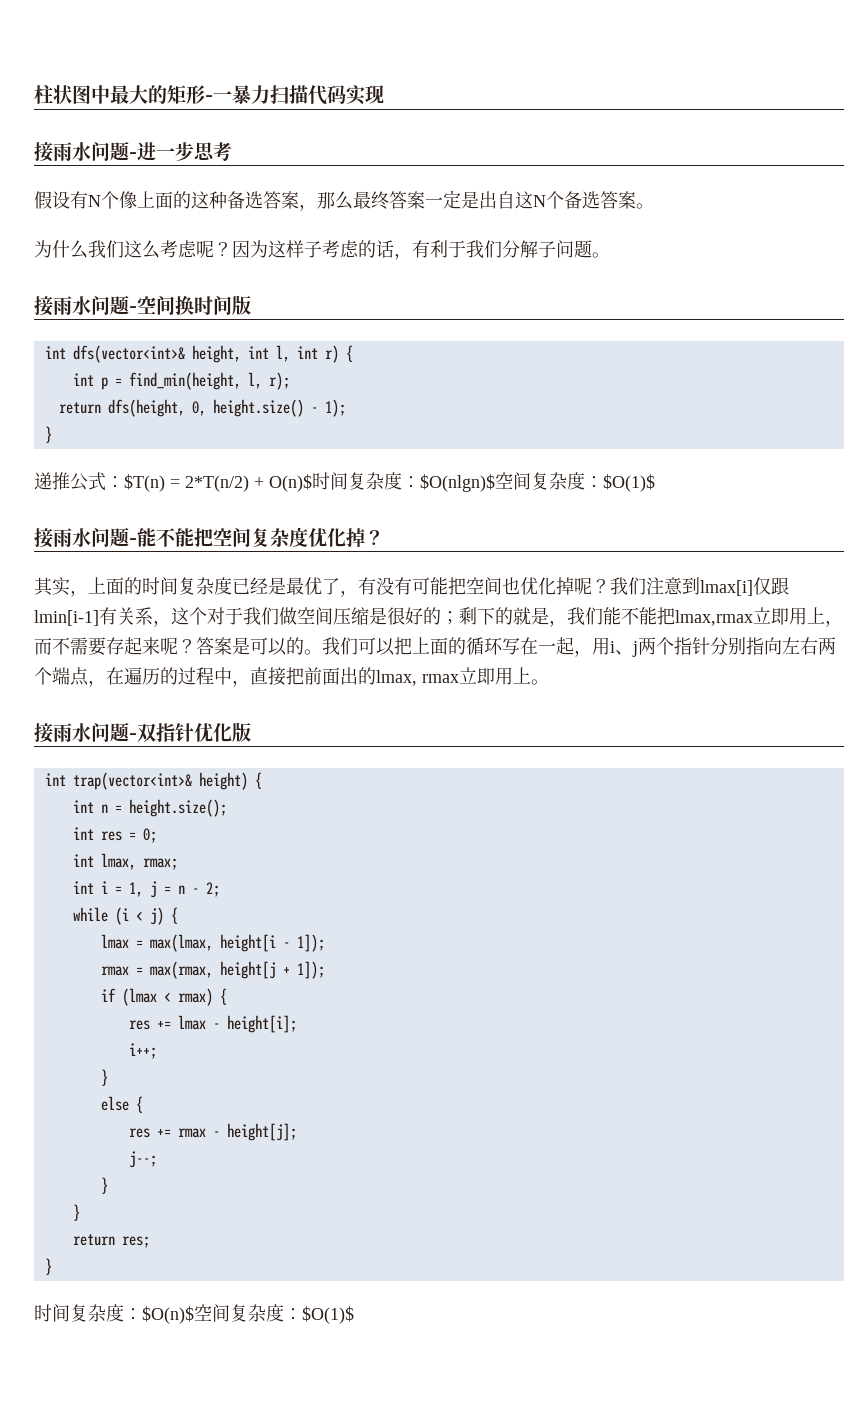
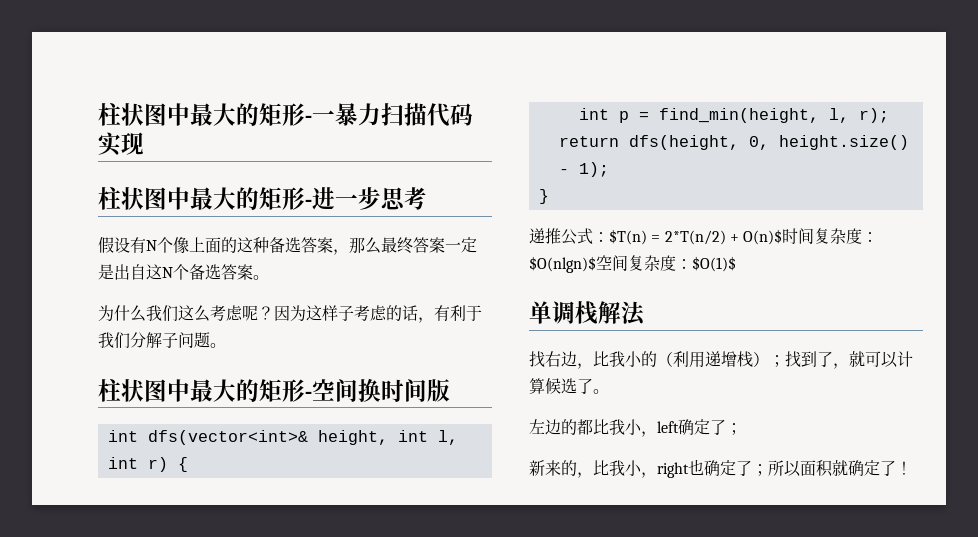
[34,141,129,162] 接雨水问题 -> [98,187,305,210] 柱状图中最大的矩形
[34,295,129,316] 接雨水问题 -> [98,379,305,402] 柱状图中最大的矩形
[34,527,384,548] [34,577,789,597] [34,607,843,627] [34,637,836,657] [34,667,549,687] [34,722,251,743] [44,772,262,790] [72,799,227,817] [72,827,157,843] [72,853,178,870] [72,881,220,898] [72,907,178,925] [100,934,325,952] [100,961,325,979] [100,988,227,1006] [128,1015,297,1033] [128,1043,157,1059] [100,1069,108,1086] [100,1096,143,1113] [128,1123,297,1141] [128,1151,157,1168] [100,1177,108,1194] [72,1204,80,1221] [72,1234,150,1248] [44,1258,52,1275] [34,1304,354,1324] 接雨水问题-能不能把空间复杂度优化掉？ // 其实，上面的时间复杂度已经是最优了，有没有可能把空间也优化掉呢？我们注意到lmax[i]仅跟lmin[i-1]有关系，这个对于我们做空间压缩是很好的；剩下的就是，我们能不能把lmax,rmax立即用上，而不需要存起来呢？答案是可以的。我们可以把上面的循环写在一起，用i、j两个指针分别指向左右两个端点，在遍历的过程中，直接把前面出的lmax, rmax立即用上。 // 接雨水问题-双指针优化版 // int trap(vector<int>& height) { // int n = height.size(); // int res = 0; // int lmax, rmax; // int i = 1, j = n - 2; // while (i < j) { // lmax = max(lmax, height[i - 1]); // rmax = max(rmax, height[j + 1]); // if (lmax < rmax) { // res += lmax - height[i]; // i++; // } // else { // res += rmax - height[j]; // j--; // } // } // return res; // } // 时间复杂度：$O(n)$空间复杂度：$O(1)$ -> [529,301,646,326] [529,351,913,369] [529,378,609,394] [529,419,742,437] [529,459,912,478] 单调栈解法 // 找右边，比我小的（利用递增栈）；找到了，就可以计算候选了。 // 左边的都比我小，left确定了； // 新来的，比我小，right也确定了；所以面积就确定了！

